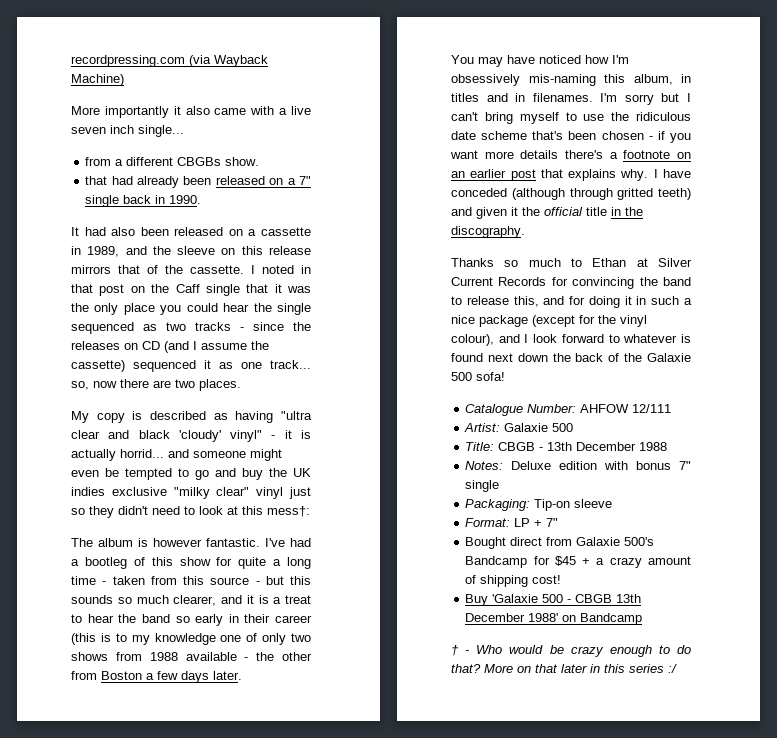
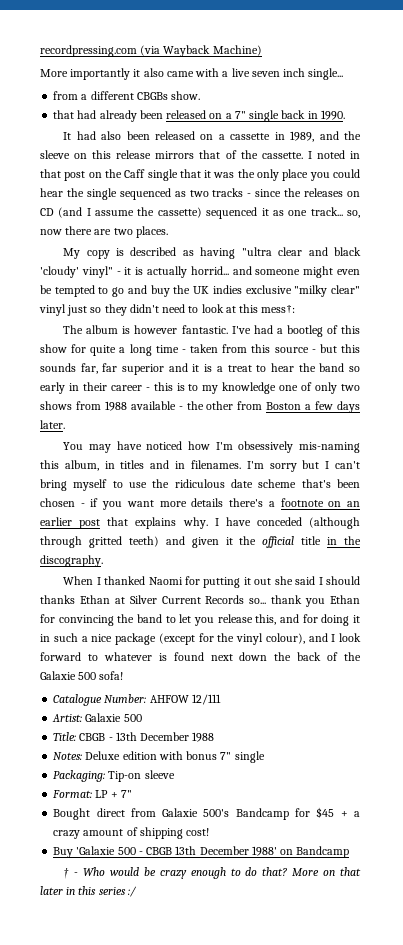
[117,595,217,606] so much clearer, -> [80,363,165,375] far, far superior
[71,633,96,645] (this -> [145,382,173,391] - this
[451,258,582,267] Thanks so much to -> [63,576,360,588] [40,595,75,604] When I thanked Naomi for putting it out she said I should thanks
(547, 281) none -> [249,595,360,607] so... thank you Ethan
(462, 300) none -> [179,614,214,626] let you

